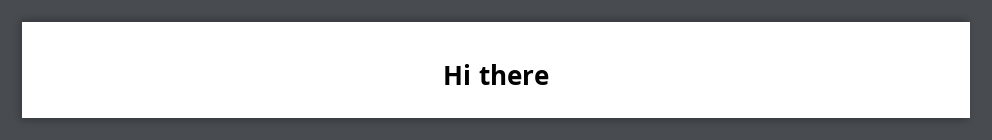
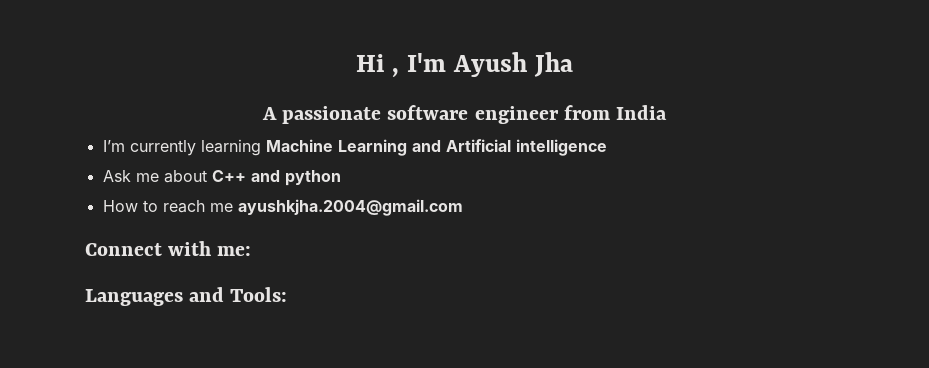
[478,64,549,85] there -> [392,52,573,78] [261,105,668,124] [102,139,607,156] [102,170,341,186] [102,199,463,216] [85,241,252,256] [85,287,288,306] , I'm Ayush Jha // A passionate software engineer from India // I’m currently learning Machine Learning and Artificial intelligence // Ask me about C++ and python // How to reach me ayushkjha.2004@gmail.com // Connect with me: // Languages and Tools:

